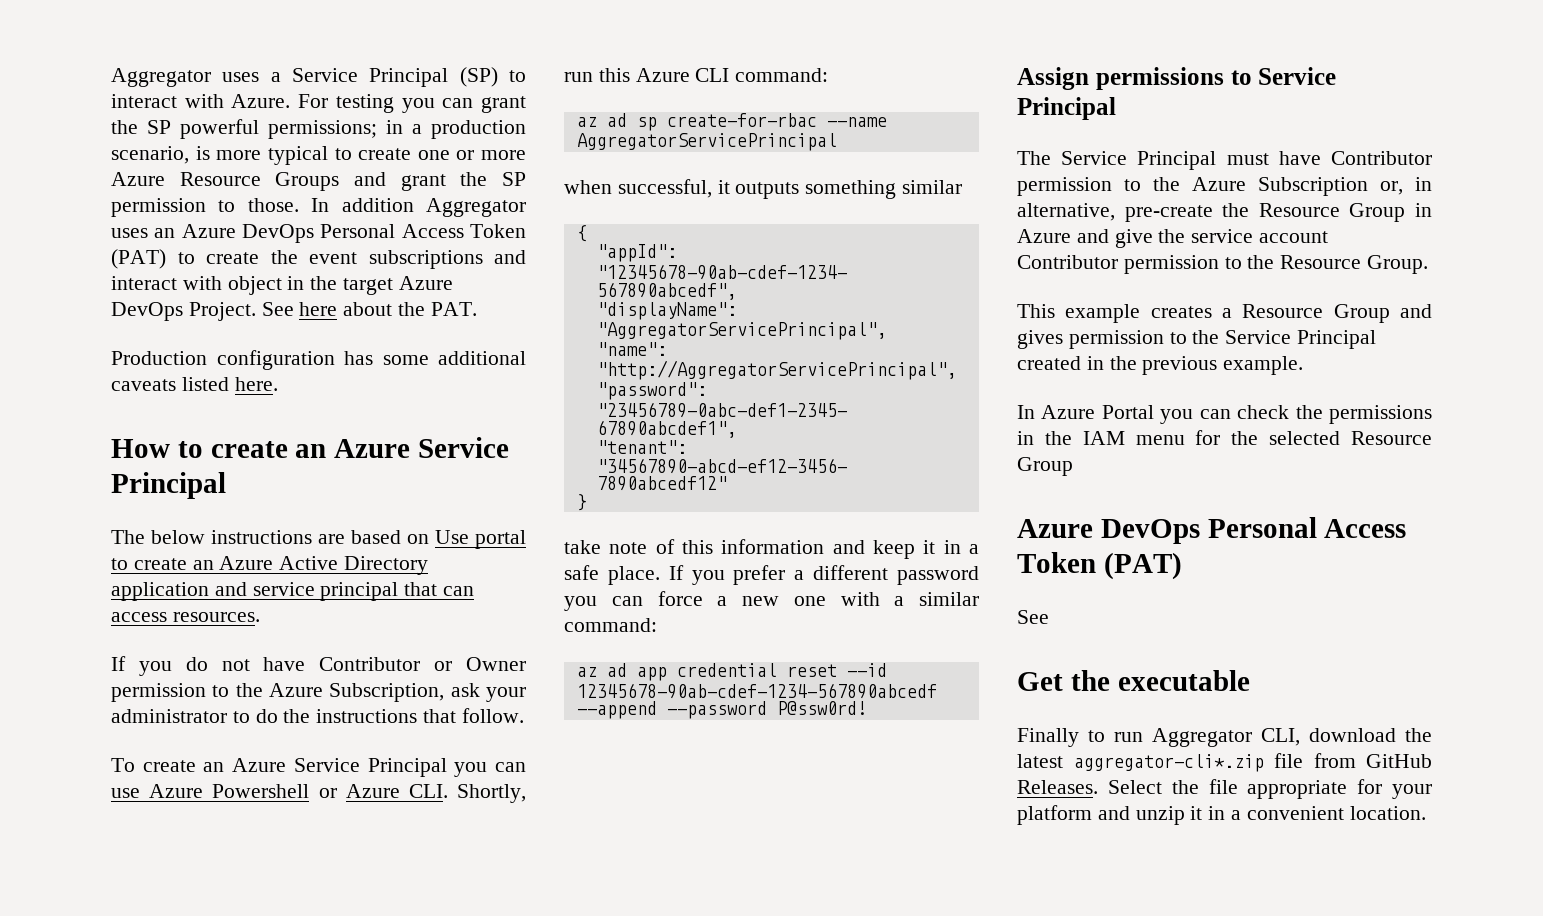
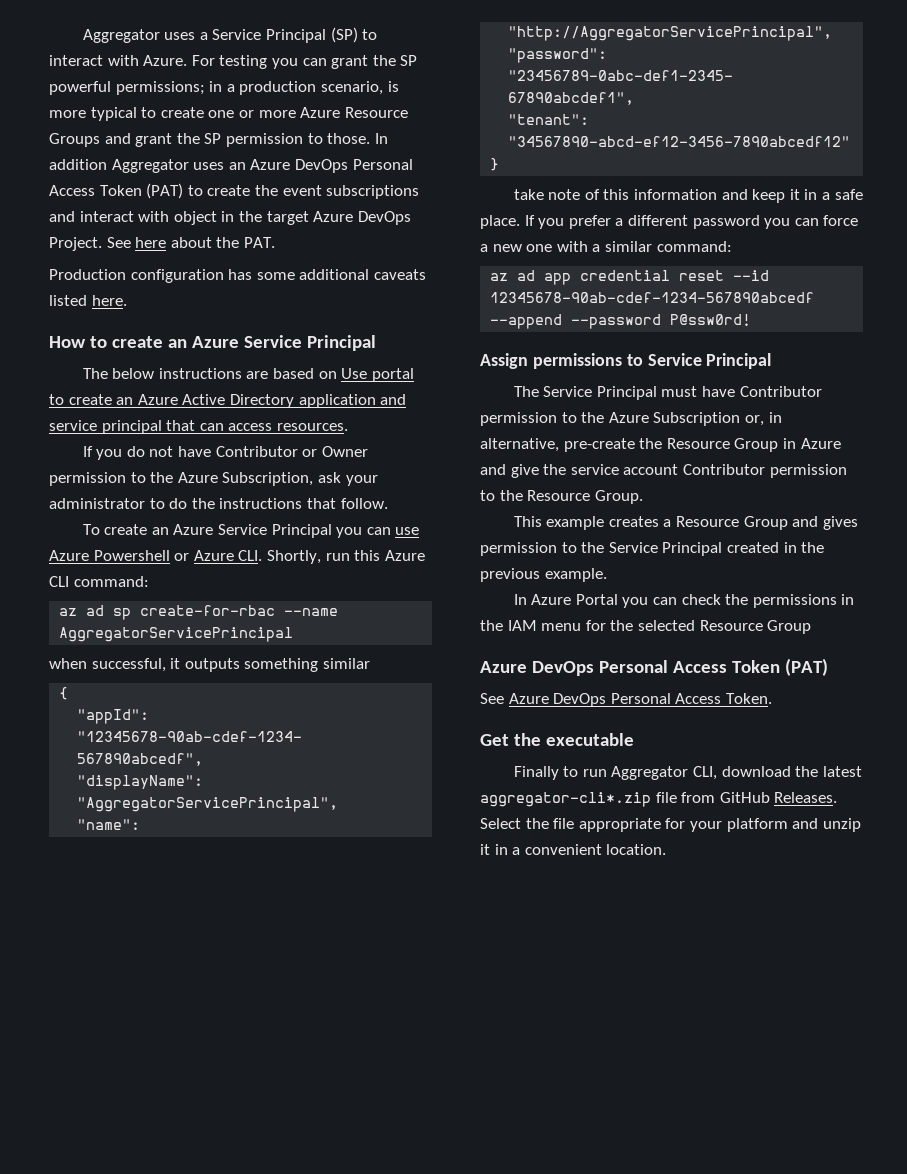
(1049, 617) none -> [508,693,772,707] Azure DevOps Personal Access Token.

